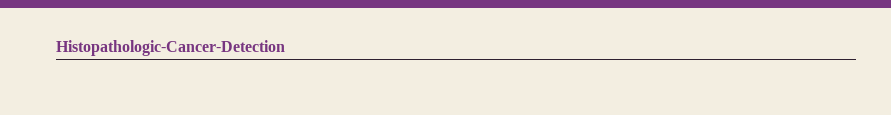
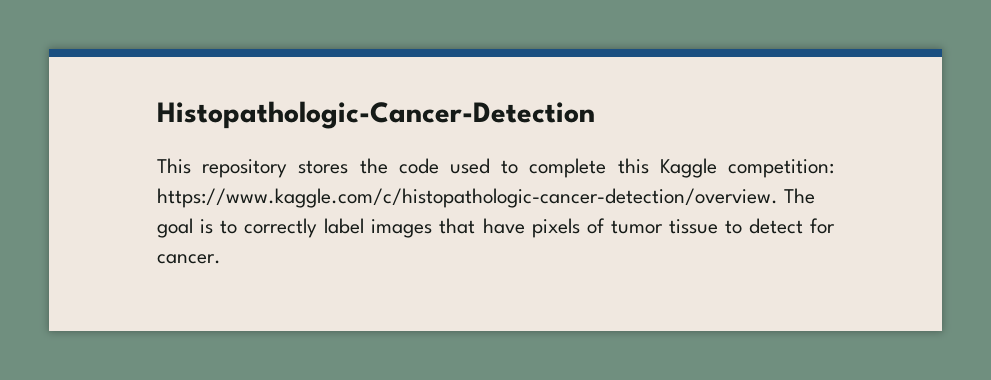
(285, 48) none -> [157,158,834,178] [157,188,815,208] [157,218,835,238] [157,254,221,264] // This repository stores the code used to complete this Kaggle competition: https://www.kaggle.com/c/histopathologic-cancer-detection/overview. The goal is to correctly label images that have pixels of tumor tissue to detect for cancer.

